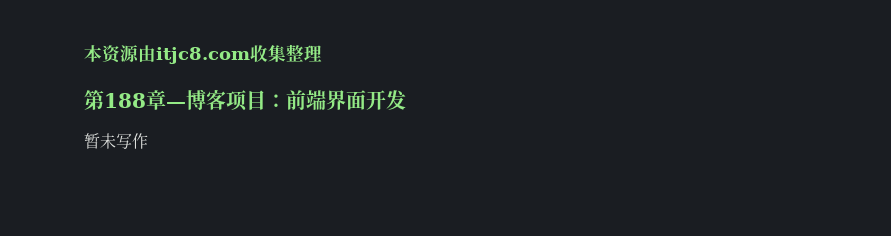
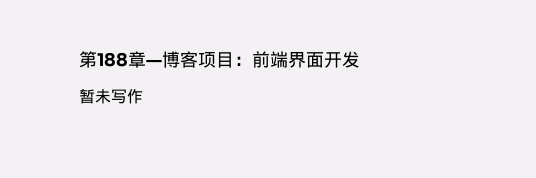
[84,44,322,64] 本资源由itjc8.com收集整理 // -> (79, 59) none

